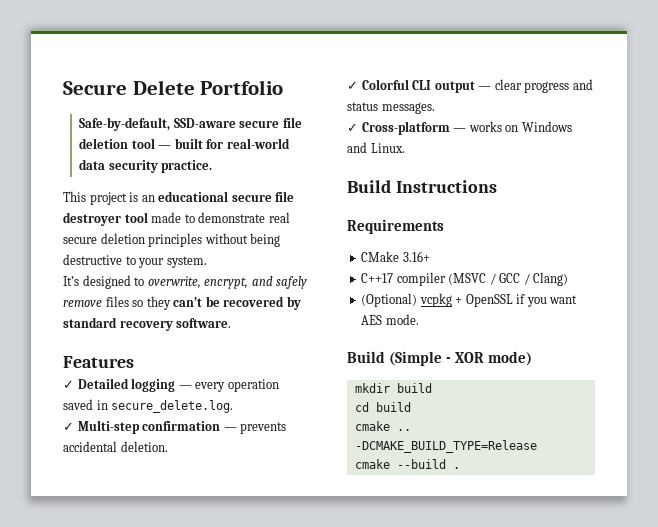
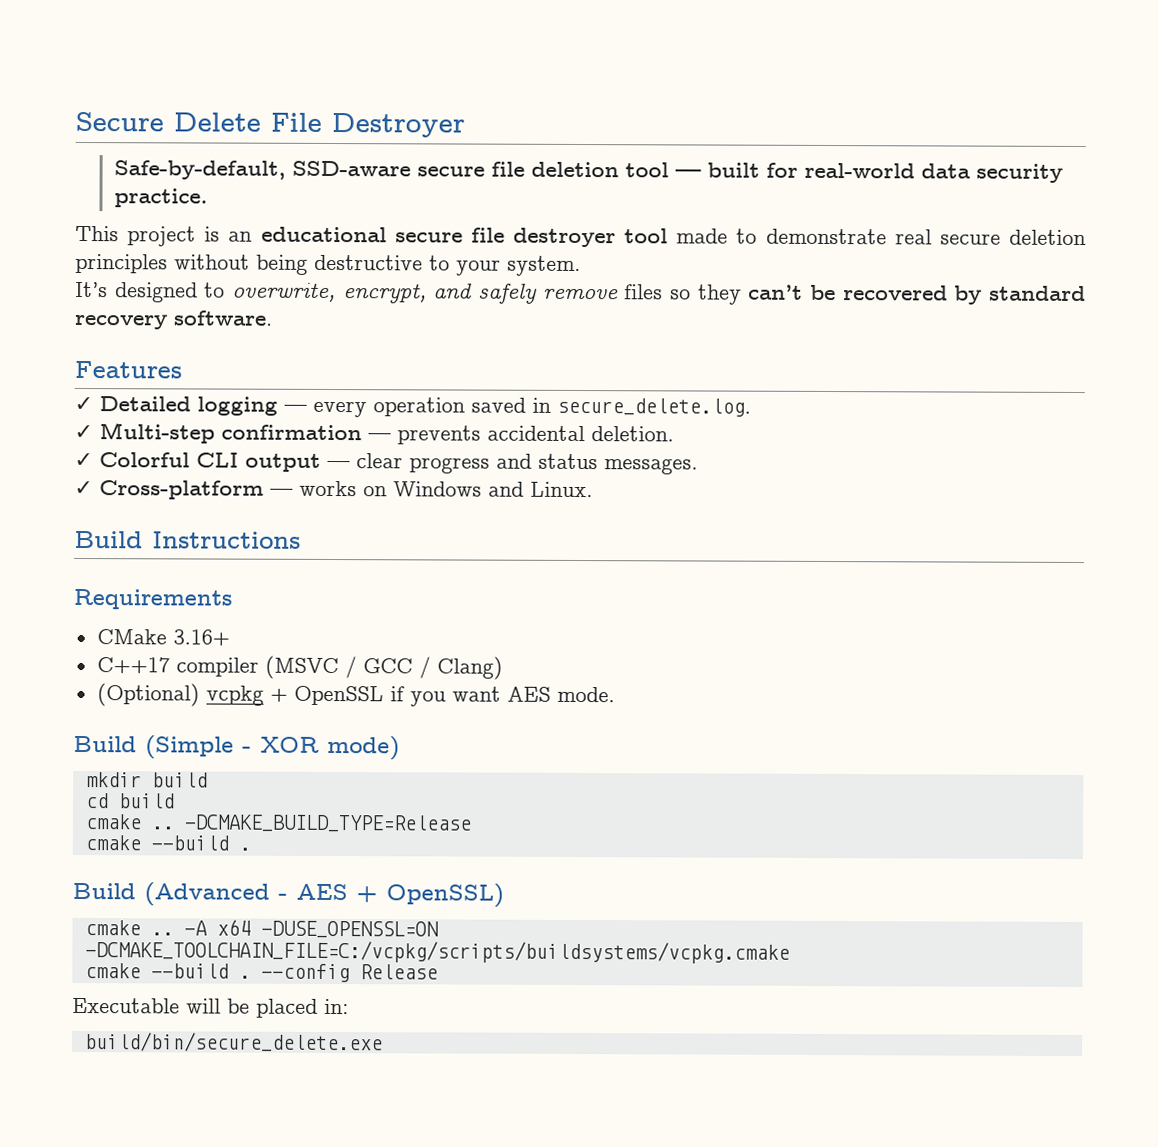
[200,80,284,95] Portfolio -> [270,112,465,138] File Destroyer
(460, 468) none -> [72,882,504,908] [84,919,439,939] [84,940,790,964] [84,963,438,983] [72,997,349,1018] [84,1032,383,1053] // Build (Advanced - AES + OpenSSL) // cmake .. -A x64 -DUSE_OPENSSL=ON -DCMAKE_TOOLCHAIN_FILE=C:/vcpkg/scripts/buildsystems/vcpkg.cmake // cmake --build . --config Release // Executable will be placed in: // build/bin/secure_delete.exe

